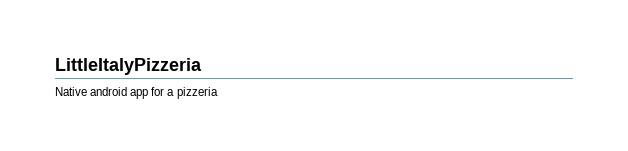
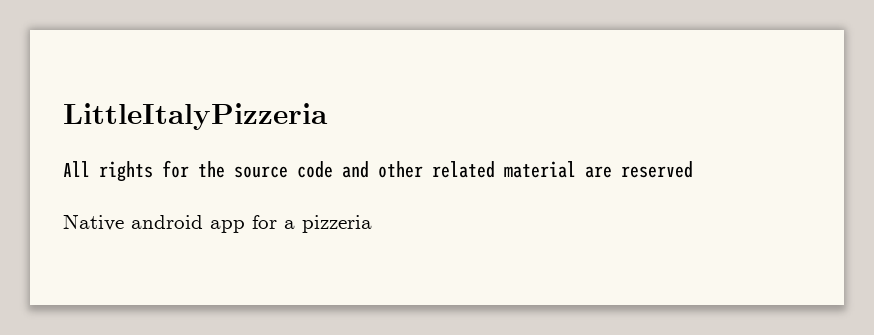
(202, 66) none -> [63,160,693,182] // All rights for the source code and other related material are reserved

